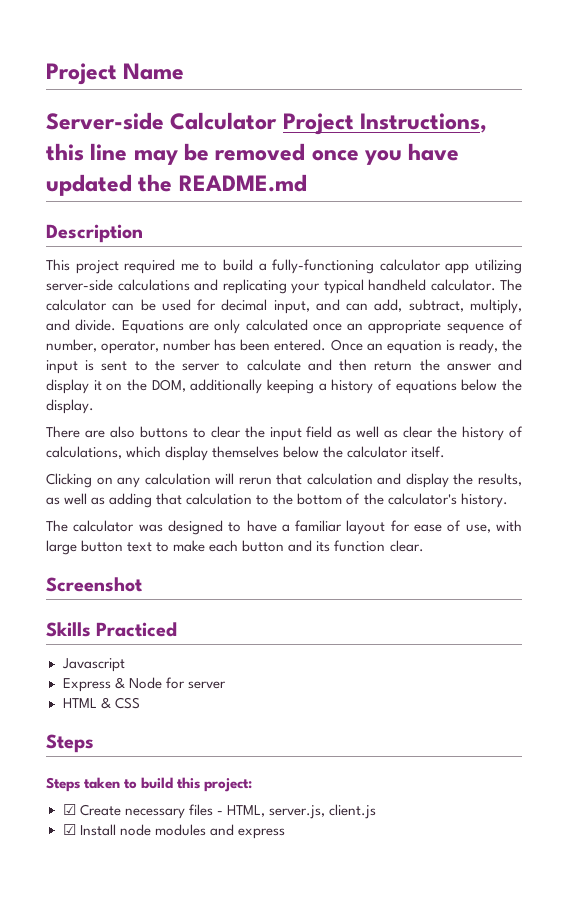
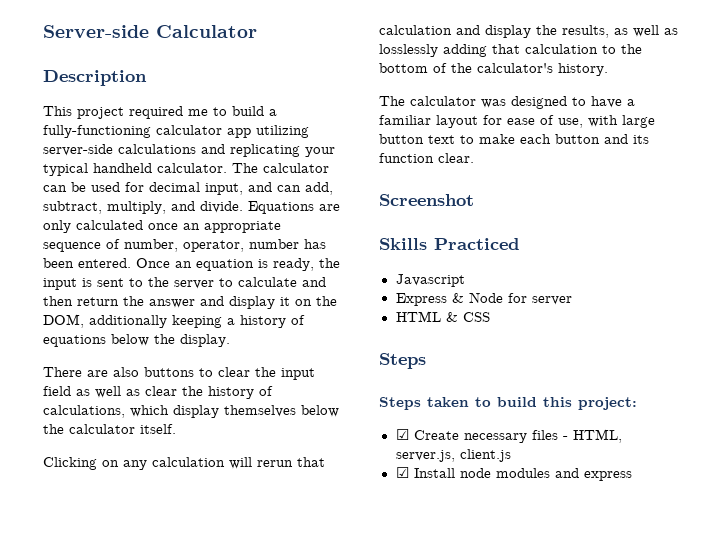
[46,63,185,85] Project Name // -> (43, 31) none
[282,113,488,135] [46,143,460,165] [46,174,307,196] Project Instructions, this line may be removed once you have updated the README.md -> (257, 31) none
(106, 501) none -> [379,44,438,57] losslessly

